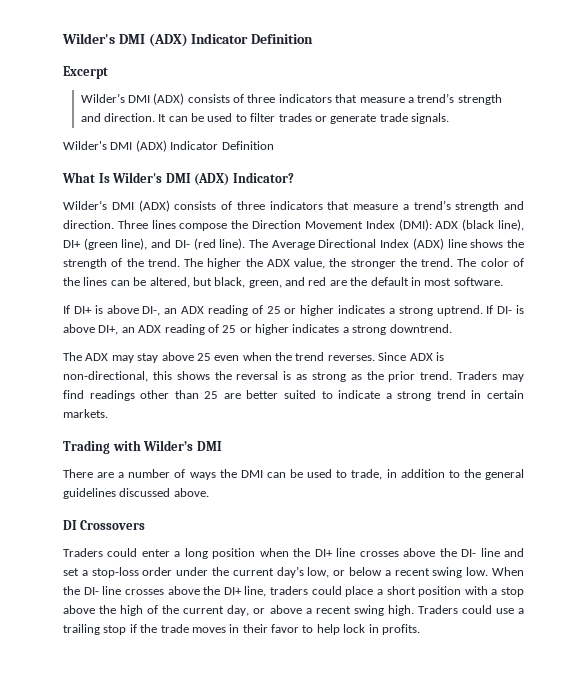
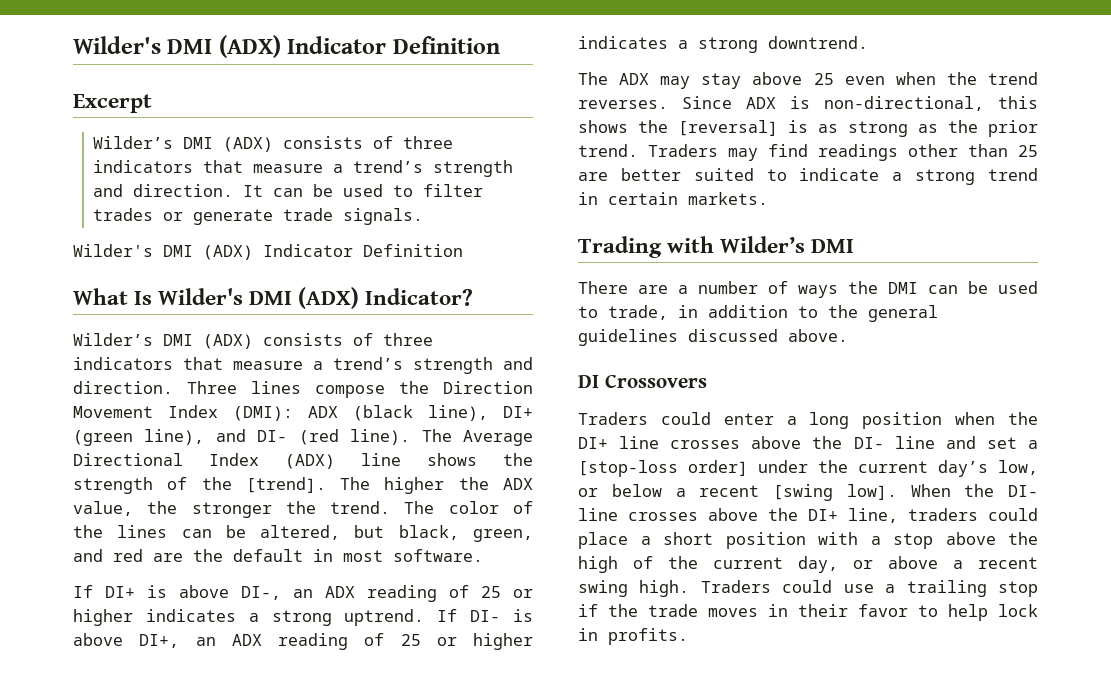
[147,258,180,267] trend. -> [245,477,326,493] [trend].
[236,371,279,380] reversal -> [678,120,778,136] [reversal]
[91,567,173,578] stop-loss order -> [578,460,748,477] [stop-loss order]
[432,567,489,578] swing low. -> [773,484,897,501] [swing low].

